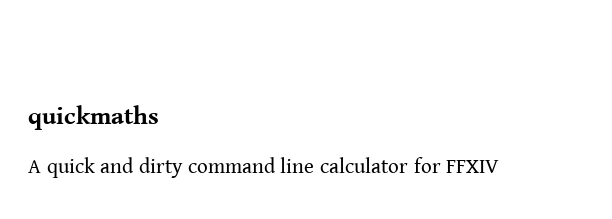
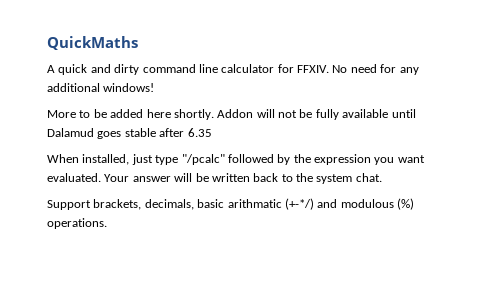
[28,105,159,130] quickmaths -> [47,36,138,50] QuickMaths
[446,160,500,173] FFXIV -> [297,64,419,75] [47,83,155,92] [47,109,416,120] [47,128,212,139] [47,154,425,165] [47,173,382,184] [47,198,414,210] [47,218,107,229] FFXIV. No need for any additional windows! // More to be added here shortly. Addon will not be fully available until Dalamud goes stable after 6.35 // When installed, just type "/pcalc" followed by the expression you want evaluated. Your answer will be written back to the system chat. // Support brackets, decimals, basic arithmatic (+-*/) and modulous (%) operations.

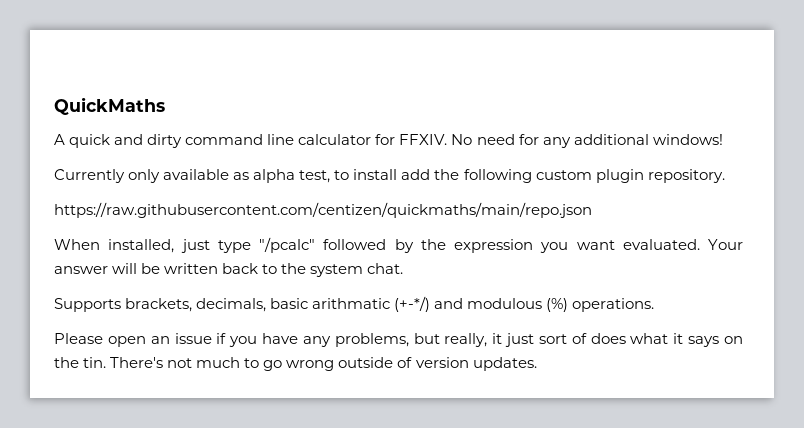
[47,109,416,120] [47,128,212,139] More to be added here shortly. Addon will not be fully available until Dalamud goes stable after 6.35 -> [54,169,725,183] [54,202,592,218] Currently only available as alpha test, to install add the following custom plugin repository. // https://raw.githubusercontent.com/centizen/quickmaths/main/repo.json
[47,200,91,210] Support -> [54,298,121,312] Supports
(107, 223) none -> [54,333,744,347] [54,357,537,371] // Please open an issue if you have any problems, but really, it just sort of does what it says on the tin. There's not much to go wrong outside of version updates.

